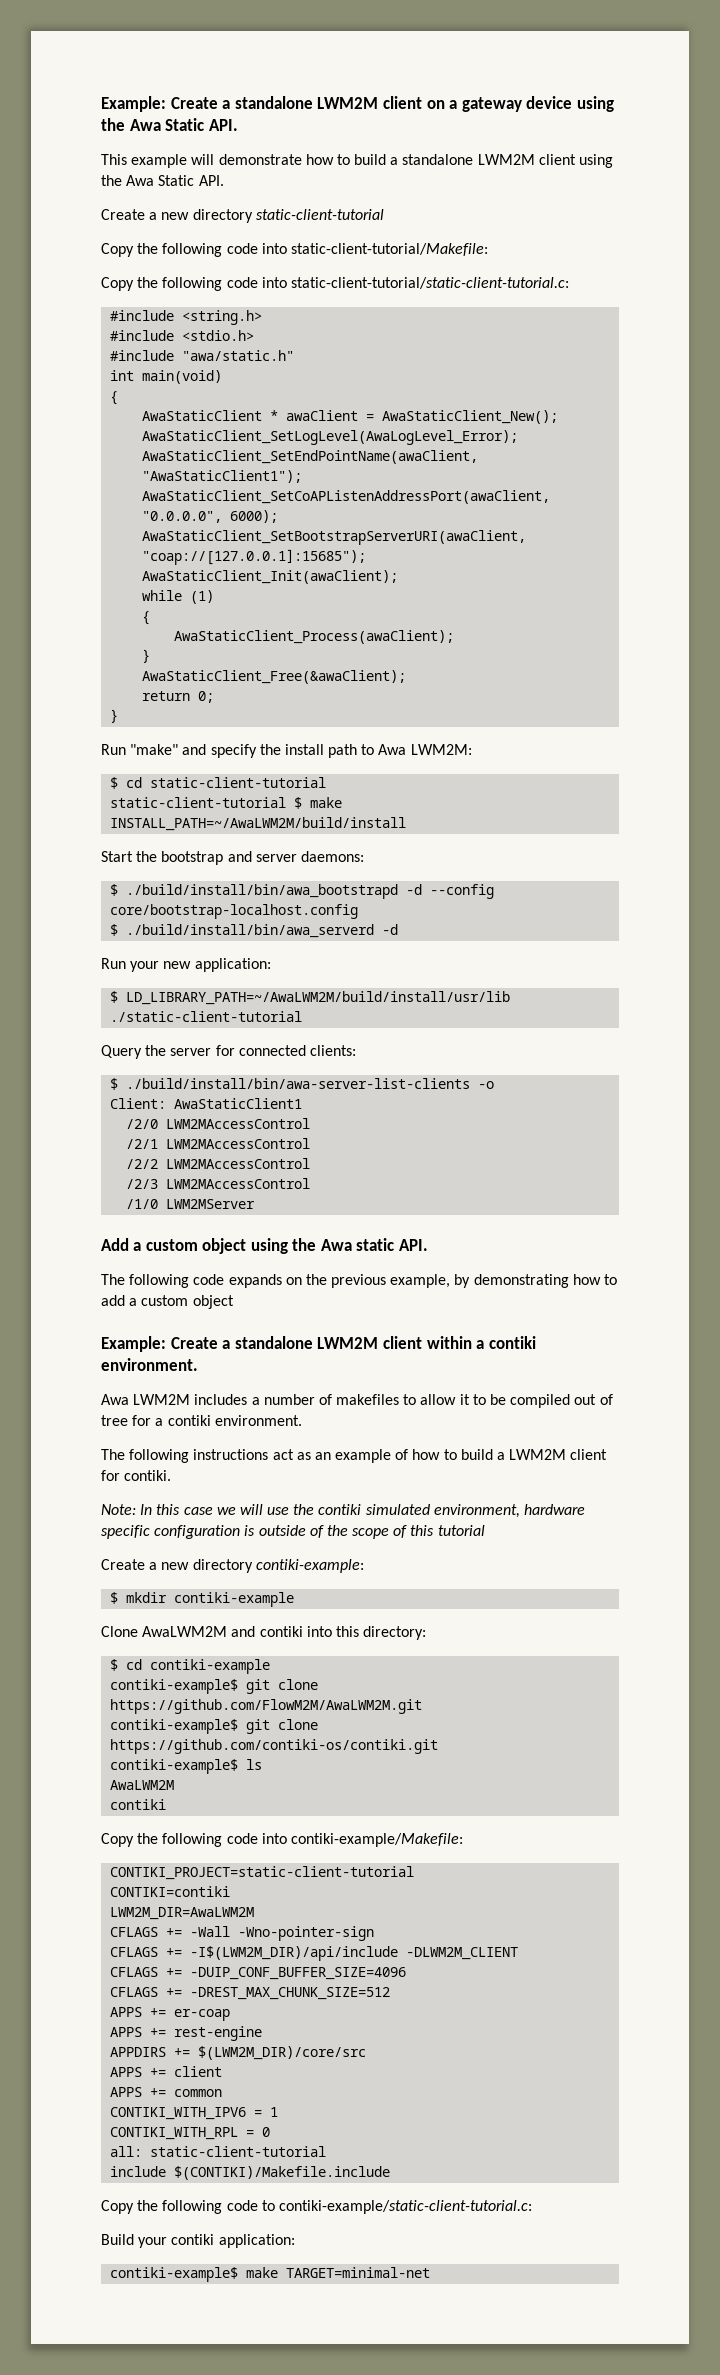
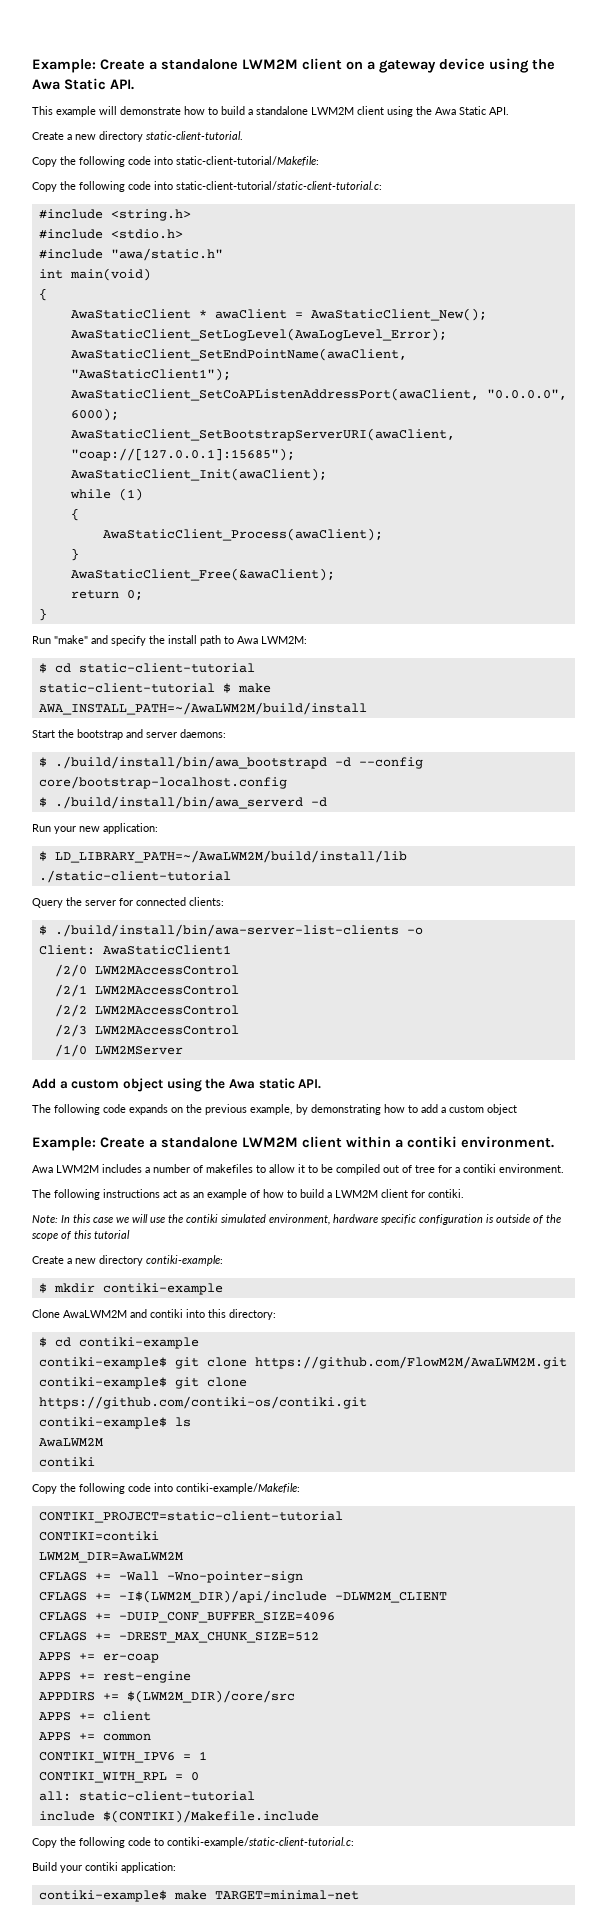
[255,209,384,220] static-client-tutorial -> [146,131,243,140] static-client-tutorial.
[110,817,407,831] INSTALL_PATH=~/AwaLWM2M/build/install -> [38,702,367,715] AWA_INSTALL_PATH=~/AwaLWM2M/build/install
[126,991,511,1005] LD_LIBRARY_PATH=~/AwaLWM2M/build/install/usr/lib -> [54,850,407,863] LD_LIBRARY_PATH=~/AwaLWM2M/build/install/lib

